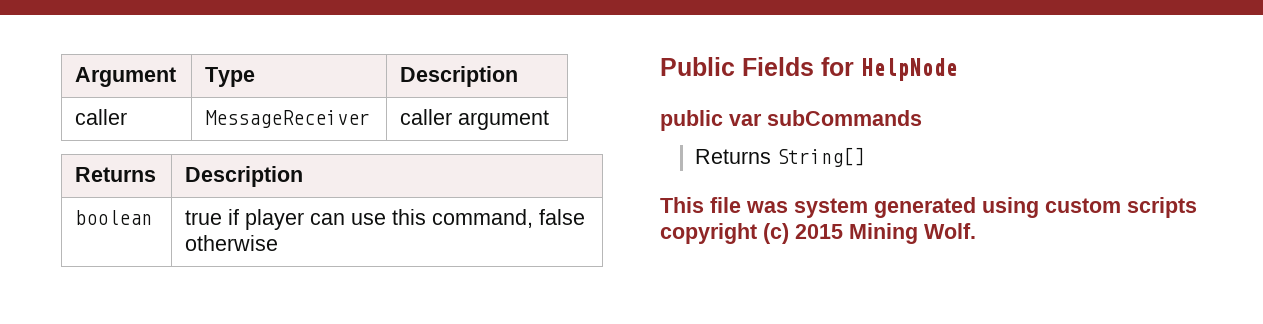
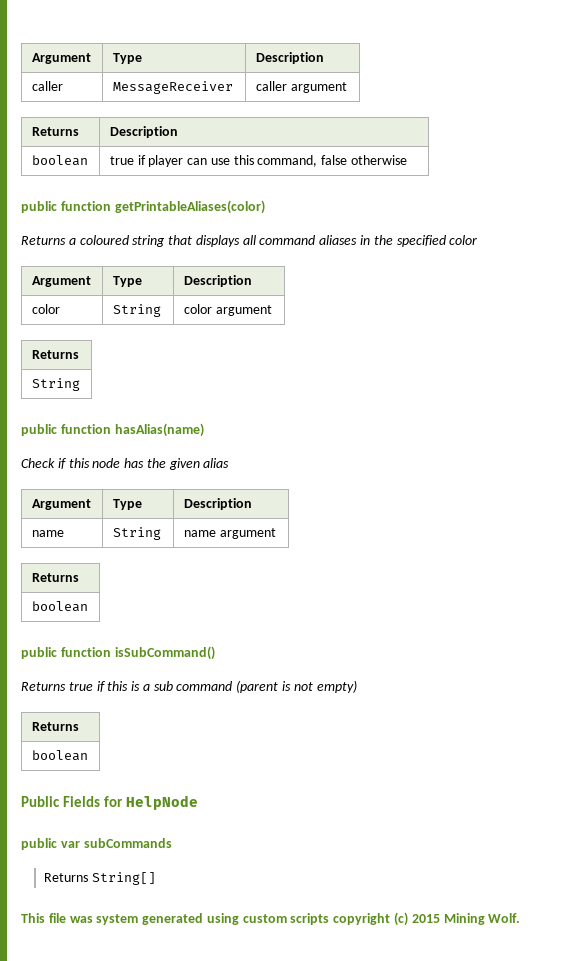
(279, 243) none -> [21,200,265,214] [21,235,478,247] [31,276,91,287] [112,276,142,287] [183,275,252,287] [31,304,60,314] [112,304,161,317] [183,304,272,316] [31,350,79,359] [31,378,80,391] [21,423,204,437] [21,458,230,470] [31,499,91,510] [112,499,142,510] [183,498,252,510] [31,530,64,537] [112,527,161,540] [183,528,276,539] [31,573,79,582] [31,601,88,612] [21,646,215,660] [21,680,357,693] [31,722,79,731] [31,750,88,761] // public function getPrintableAliases(color) // Returns a coloured string that displays all command aliases in the specified color // Argument | Type | Description // color | String | color argument // Returns // String // public function hasAlias(name) // Check if this node has the given alias // Argument | Type | Description // name | String | name argument // Returns // boolean // public function isSubCommand() // Returns true if this is a sub command (parent is not empty) // Returns // boolean

